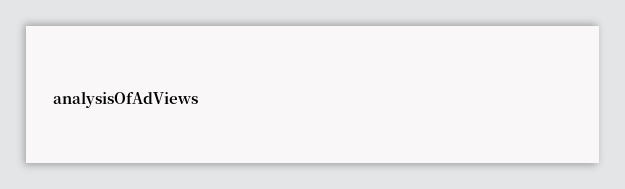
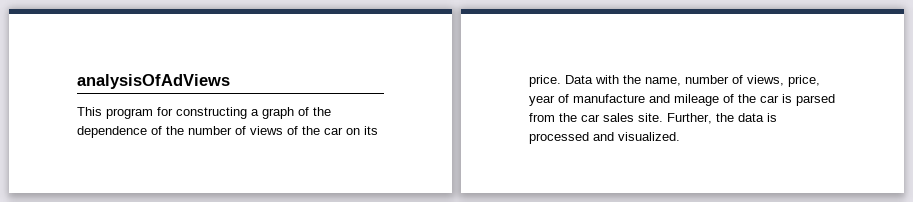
(198, 99) none -> [77,107,331,119] [77,126,378,138] [529,75,820,87] [529,94,835,106] [529,113,777,124] [529,132,680,144] // This program for constructing a graph of the dependence of the number of views of the car on its price. Data with the name, number of views, price, year of manufacture and mileage of the car is parsed from the car sales site. Further, the data is processed and visualized.

